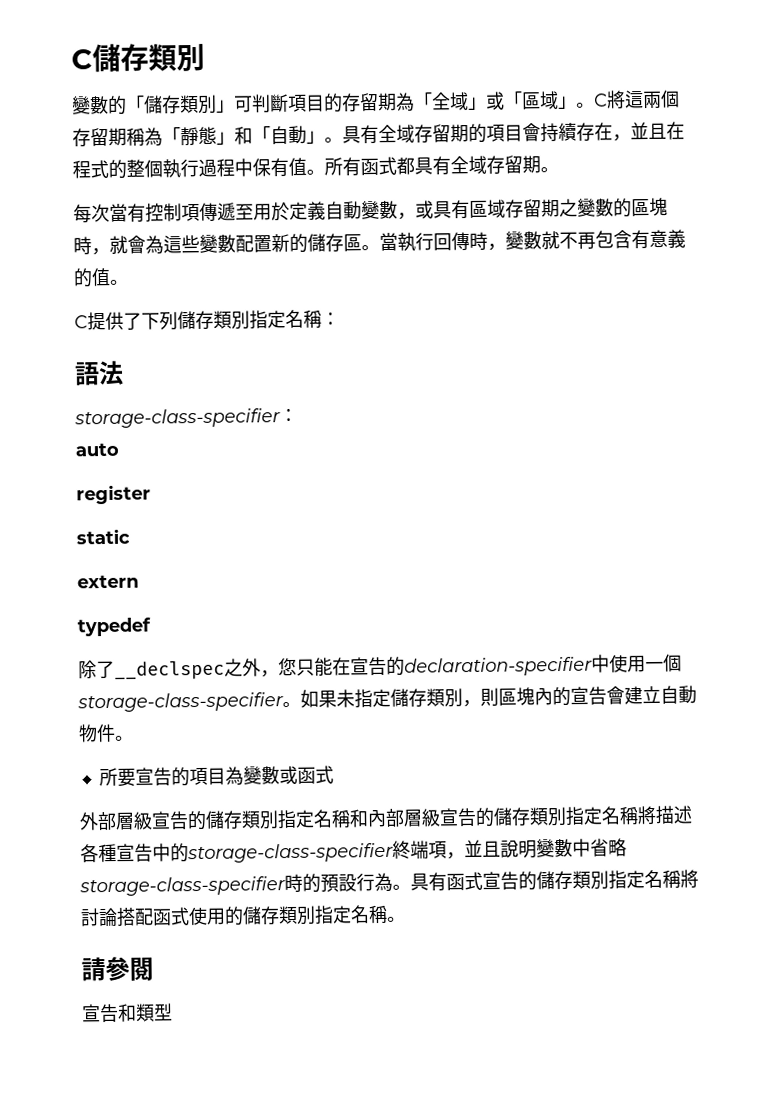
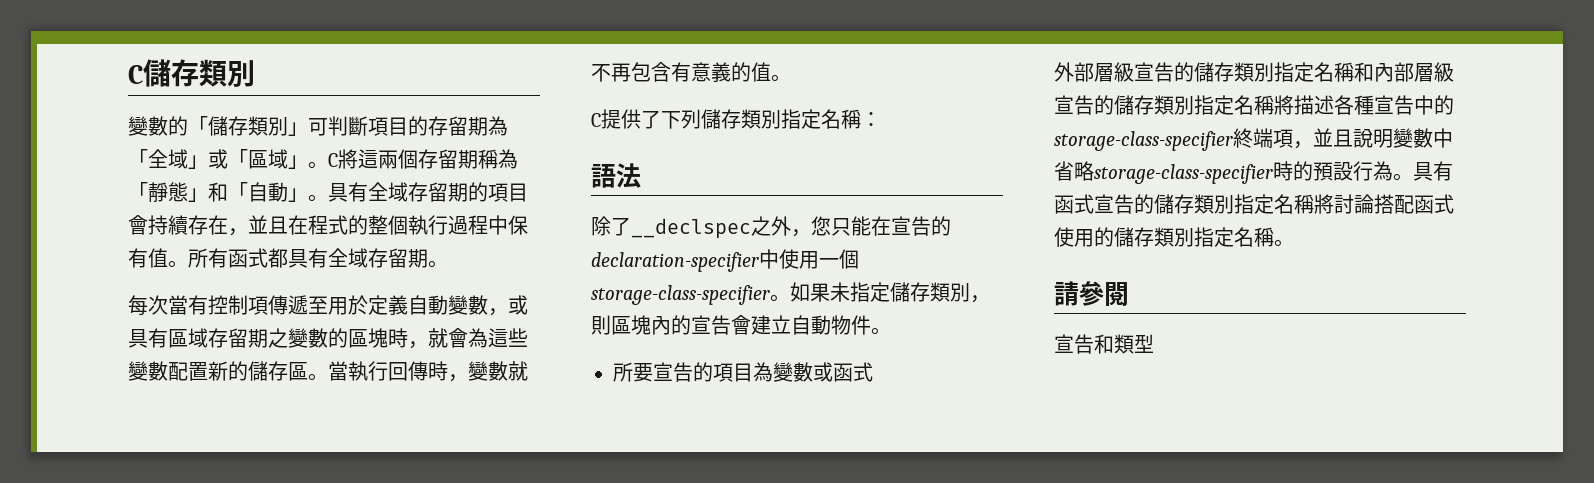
[74,408,298,429] [75,442,119,457] [76,484,151,505] [76,528,130,545] [77,574,139,589] [77,617,151,637] // storage-class-specifier： // auto // register // static // extern // typedef -> (641, 175) none

